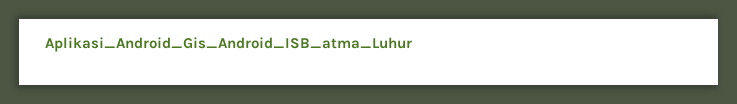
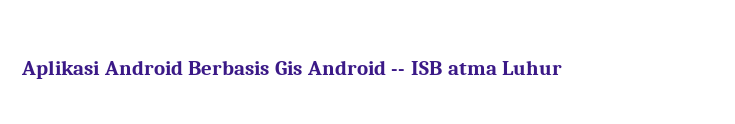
[45,37,412,52] Aplikasi_Android_Gis_Android_ISB_atma_Luhur -> [21,60,563,79] Aplikasi Android Berbasis Gis Android -- ISB atma Luhur

